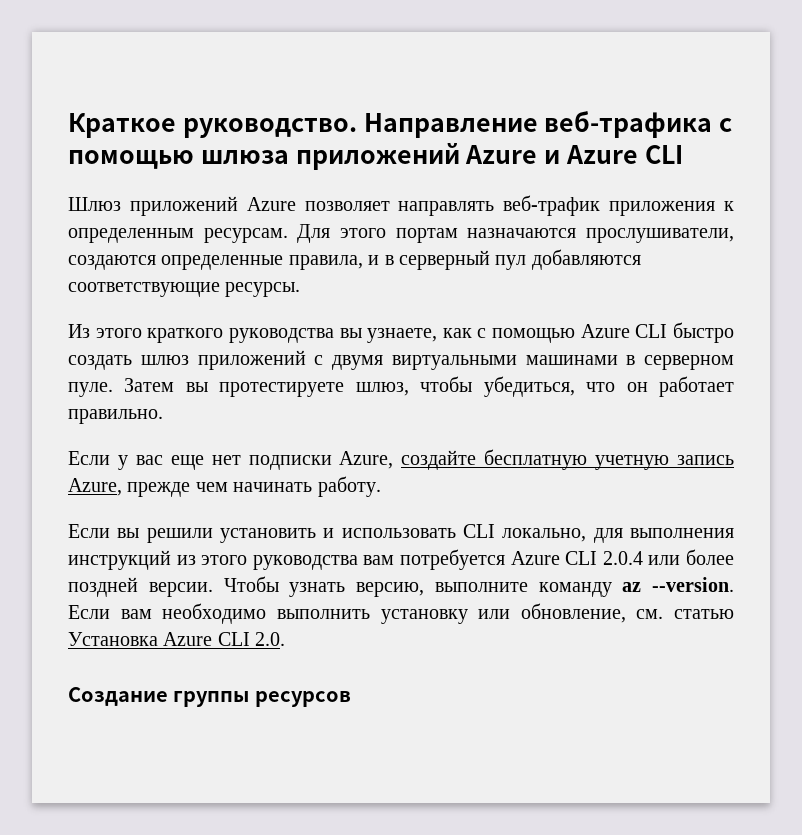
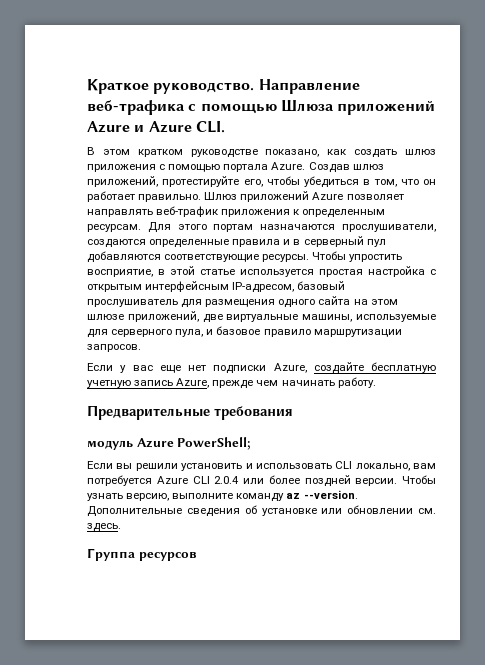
[200,150,289,164] шлюза -> [280,100,334,112] Шлюза
[644,145,683,164] CLI // -> [195,121,225,133] [87,147,436,158] [87,162,384,173] [87,176,436,188] [87,191,202,202] CLI. // В этом кратком руководстве показано, как создать шлюз приложения с помощью портала Azure. Создав шлюз приложений, протестируйте его, чтобы убедиться в том, что он работает правильно.
[288,255,363,270] правила, -> [232,239,281,247] правила
[68,322,734,343] [68,350,734,370] [68,376,734,397] [68,409,163,424] // Из этого краткого руководства вы узнаете, как с помощью Azure CLI быстро создать шлюз приложений с двумя виртуальными машинами в серверном пуле. Затем вы протестируете шлюз, чтобы убедиться, что он работает правильно. -> [312,251,403,262] [87,266,436,277] [87,281,346,293] [87,296,398,308] [87,311,436,323] [87,326,402,338] [87,344,141,352] Чтобы упростить восприятие, в этой статье используется простая настройка с открытым интерфейсным IP-адресом, базовый прослушиватель для размещения одного сайта на этом шлюзе приложений, две виртуальные машины, используемые для серверного пула, и базовое правило маршрутизации запросов.
(381, 486) none -> [87,405,293,420] [87,437,251,450] // Предварительные требования // модуль Azure PowerShell;
[593,528,734,543] [68,550,358,570] для выполнения инструкций из этого руководства -> (410, 467) none
[68,603,734,624] [68,632,286,646] [68,687,250,707] Если вам необходимо выполнить установку или обновление, см. статью Установка Azure CLI 2.0. // Создание группы -> [87,505,436,517] [87,523,121,532] [87,548,135,561] Дополнительные сведения об установке или обновлении см. здесь. // Группа

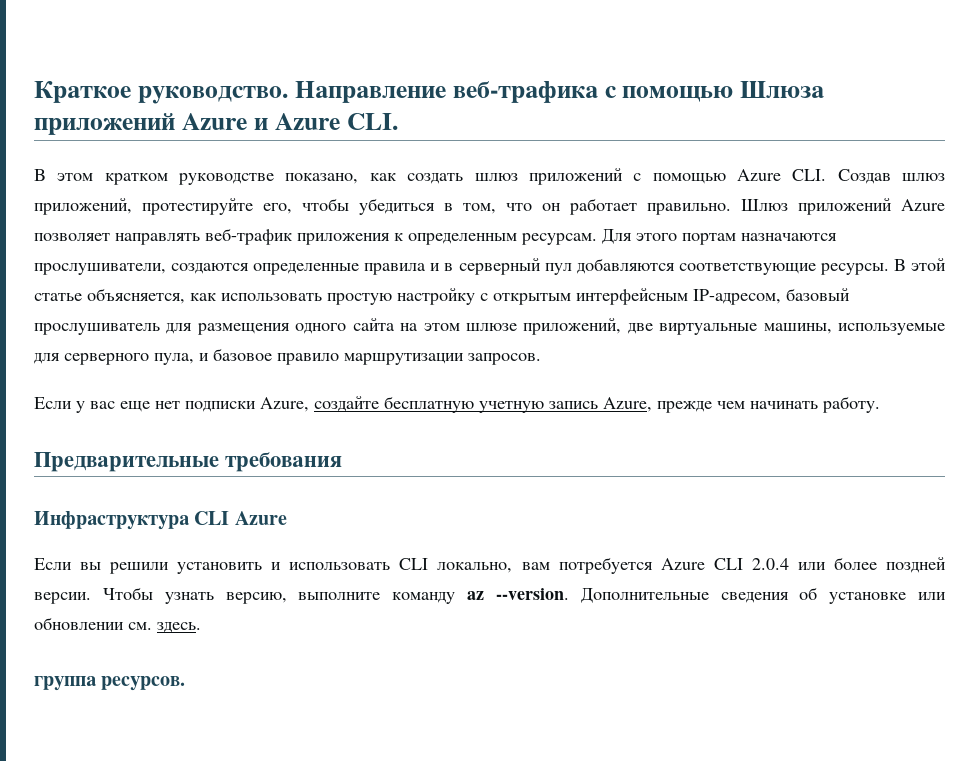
[87,162,306,172] приложения с помощью портала Azure. -> [528,168,827,185] приложений с помощью Azure CLI.
[312,251,403,262] [87,266,425,277] Чтобы упростить восприятие, в этой статье используется простая настройка -> [893,258,947,271] [34,288,475,305] В этой статье объясняется, как использовать простую настройку
[87,437,251,450] модуль Azure PowerShell; -> [34,511,287,530] Инфраструктура CLI Azure
[87,548,197,561] Группа ресурсов -> [34,676,186,691] группа ресурсов.

